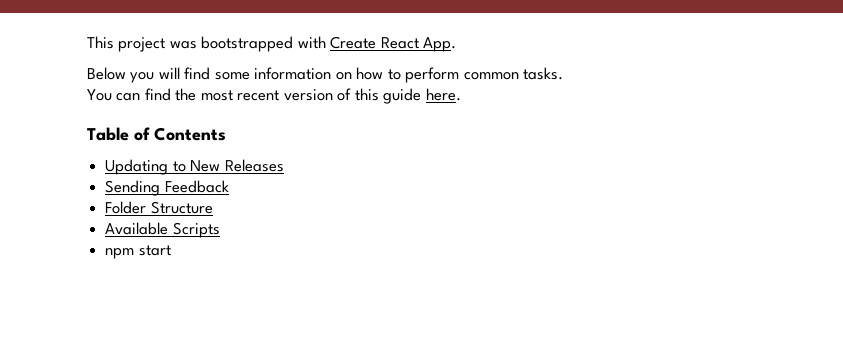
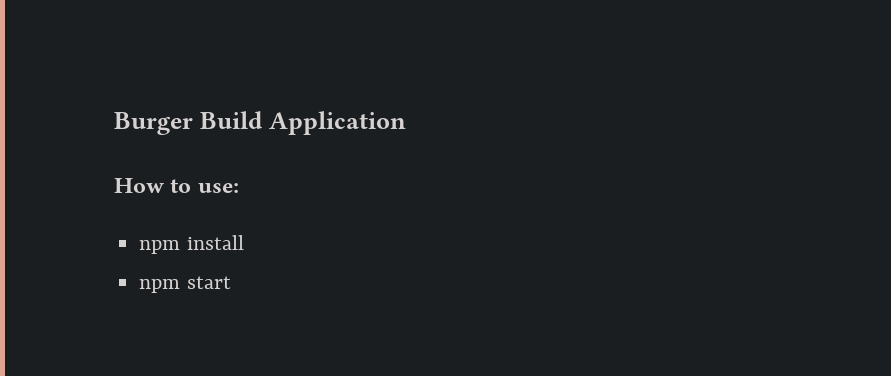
[87,36,457,52] [87,67,564,83] [87,88,461,104] [87,127,226,141] [105,159,284,175] [105,180,229,196] [105,201,213,214] [105,222,220,238] This project was bootstrapped with Create React App. // Below you will find some information on how to perform common tasks. // You can find the most recent version of this guide here. // Table of Contents // Updating to New Releases // Sending Feedback // Folder Structure // Available Scripts -> [114,111,406,135] [114,178,239,193] [139,235,244,254] Burger Build Application // How to use: // npm install

